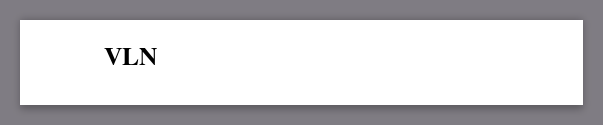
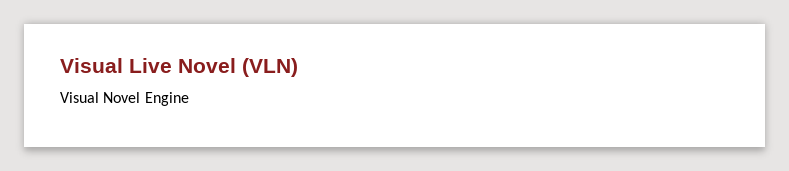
[104,48,157,65] VLN -> [60,58,298,77] [60,92,189,106] Visual Live Novel (VLN) // Visual Novel Engine

